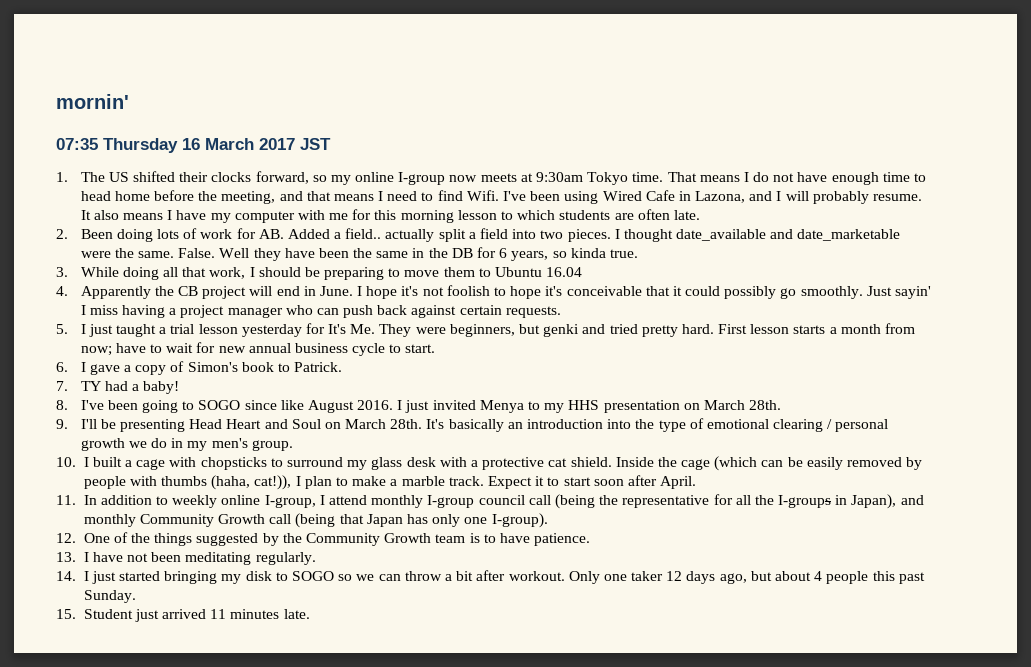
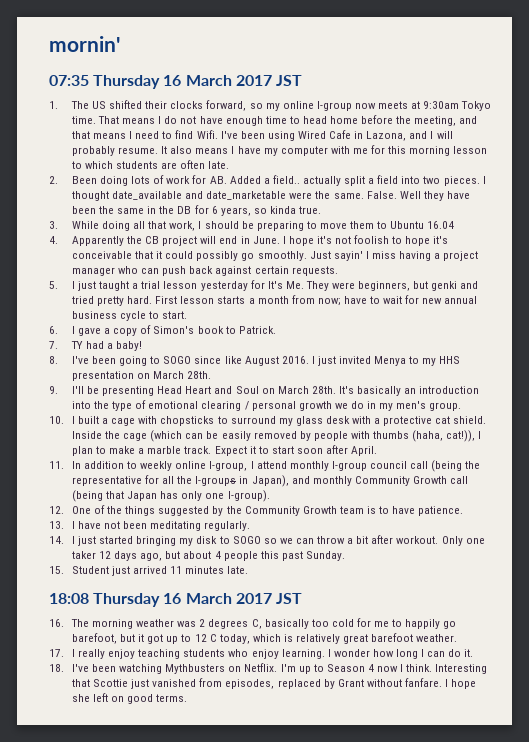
(310, 614) none -> [49,593,302,607] [49,618,457,629] [71,633,458,644] [49,649,474,659] [49,663,488,674] [71,678,477,689] [71,693,188,704] // 18:08 Thursday 16 March 2017 JST // 16. The morning weather was 2 degrees C, basically too cold for me to happily go barefoot, but it got up to 12 C today, which is relatively great barefoot weather. // 17. I really enjoy teaching students who enjoy learning. I wonder how long I can do it. // 18. I've been watching Mythbusters on Netflix. I'm up to Season 4 now I think. Interesting that Scottie just vanished from episodes, replaced by Grant without fanfare. I hope she left on good terms.

